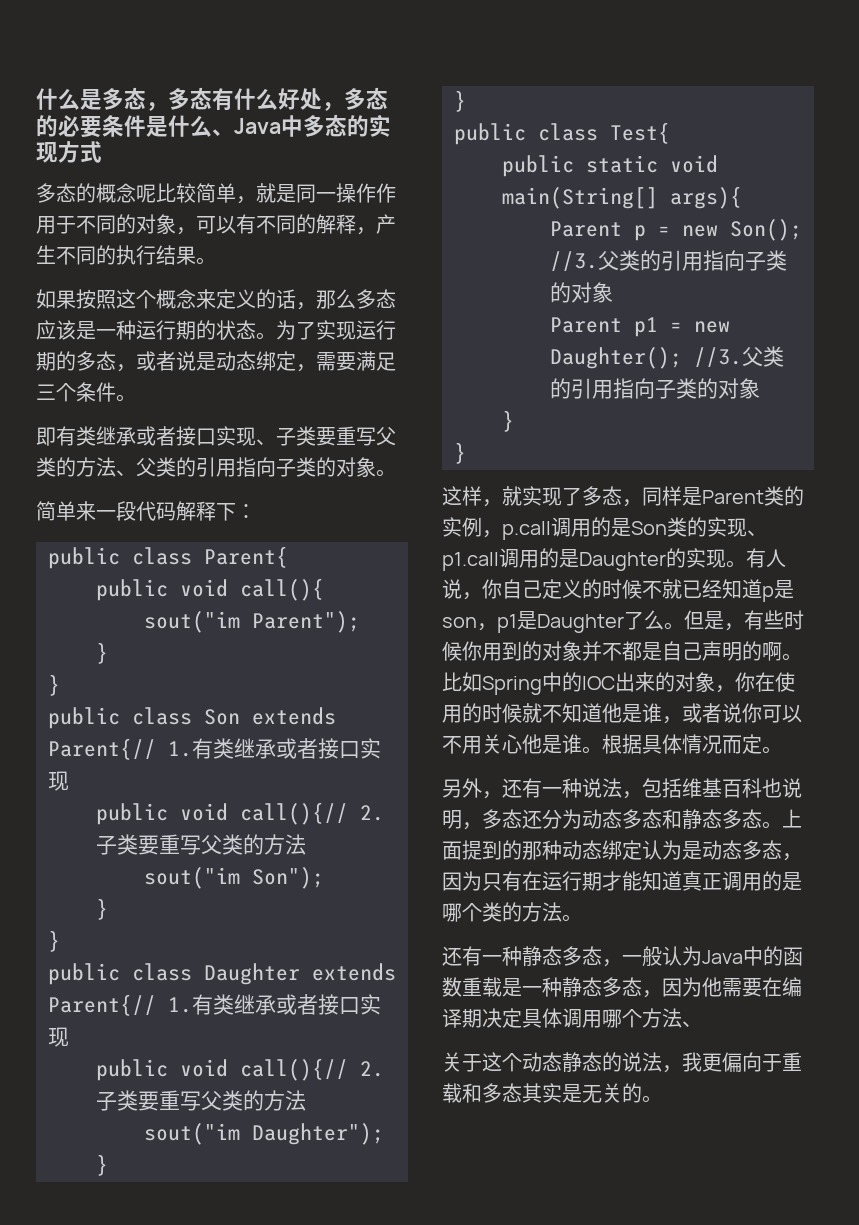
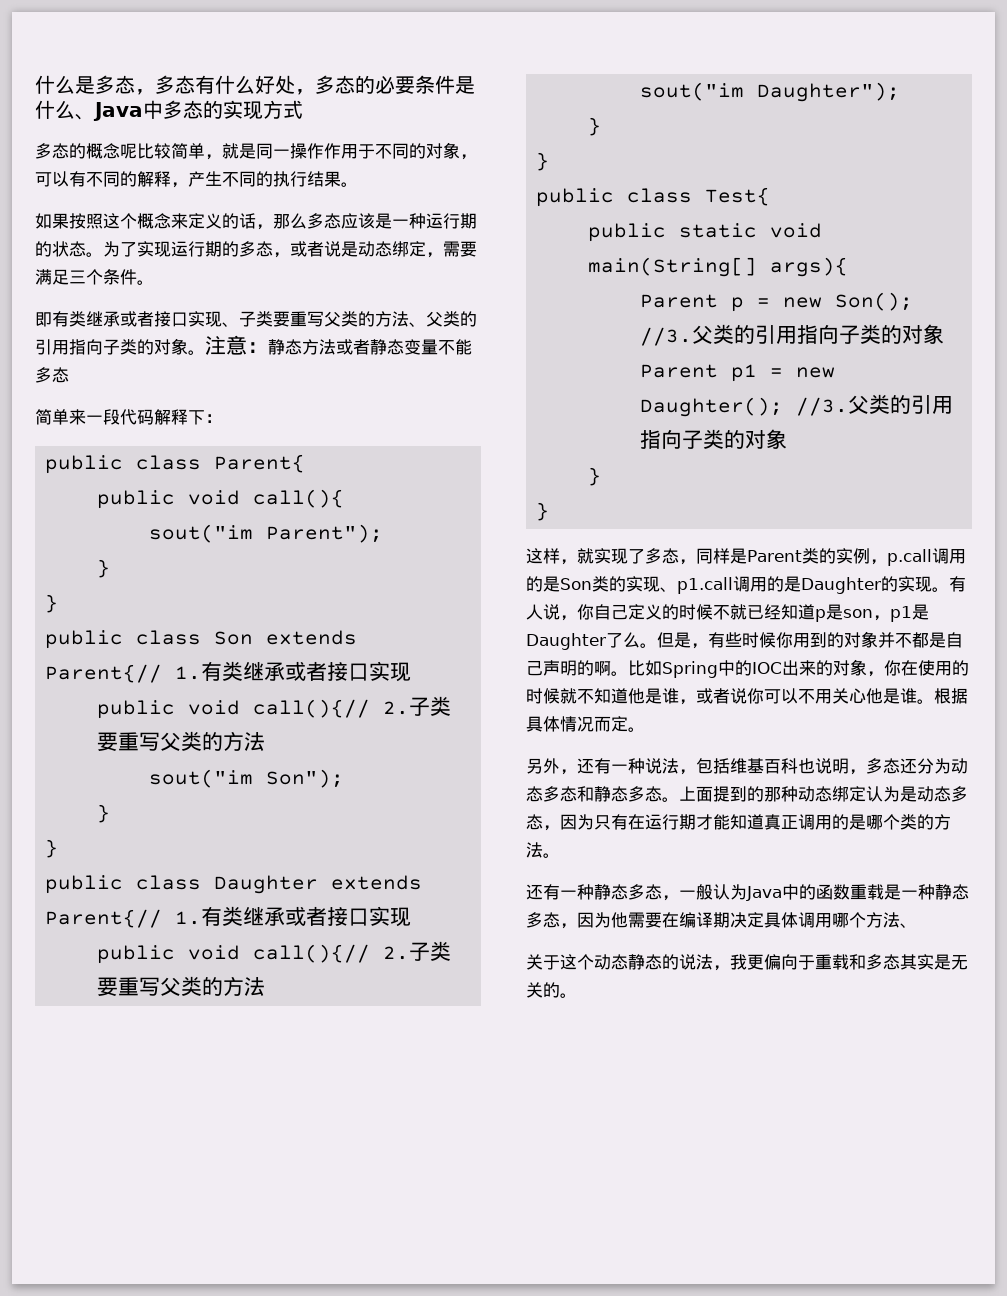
(396, 473) none -> [205,335,472,355] [35,367,69,383] 注意：静态方法或者静态变量不能多态

